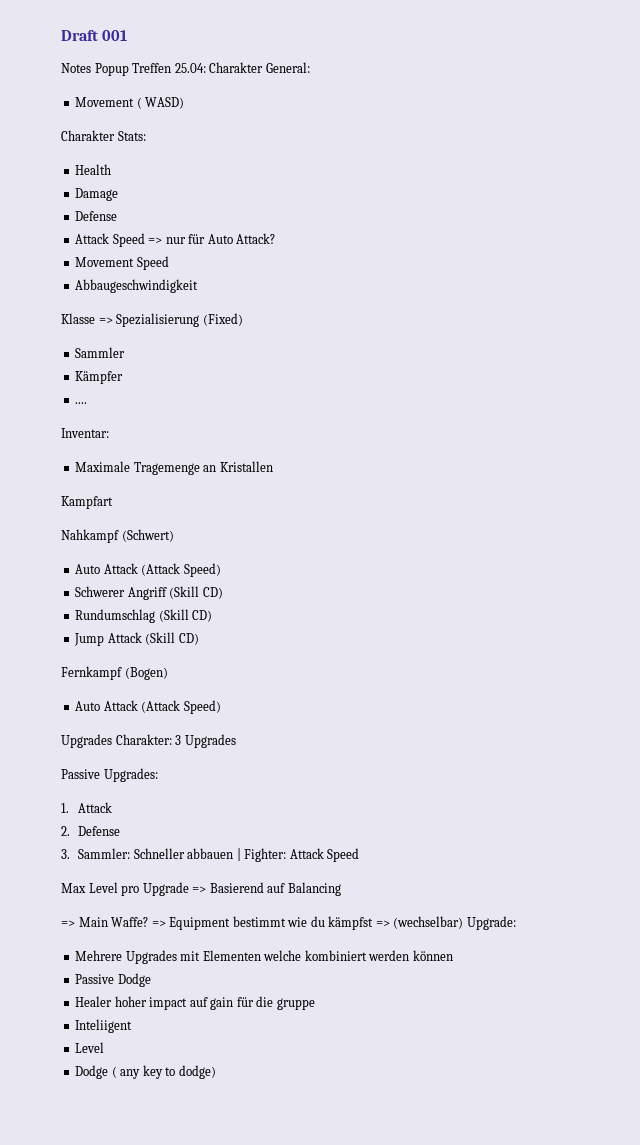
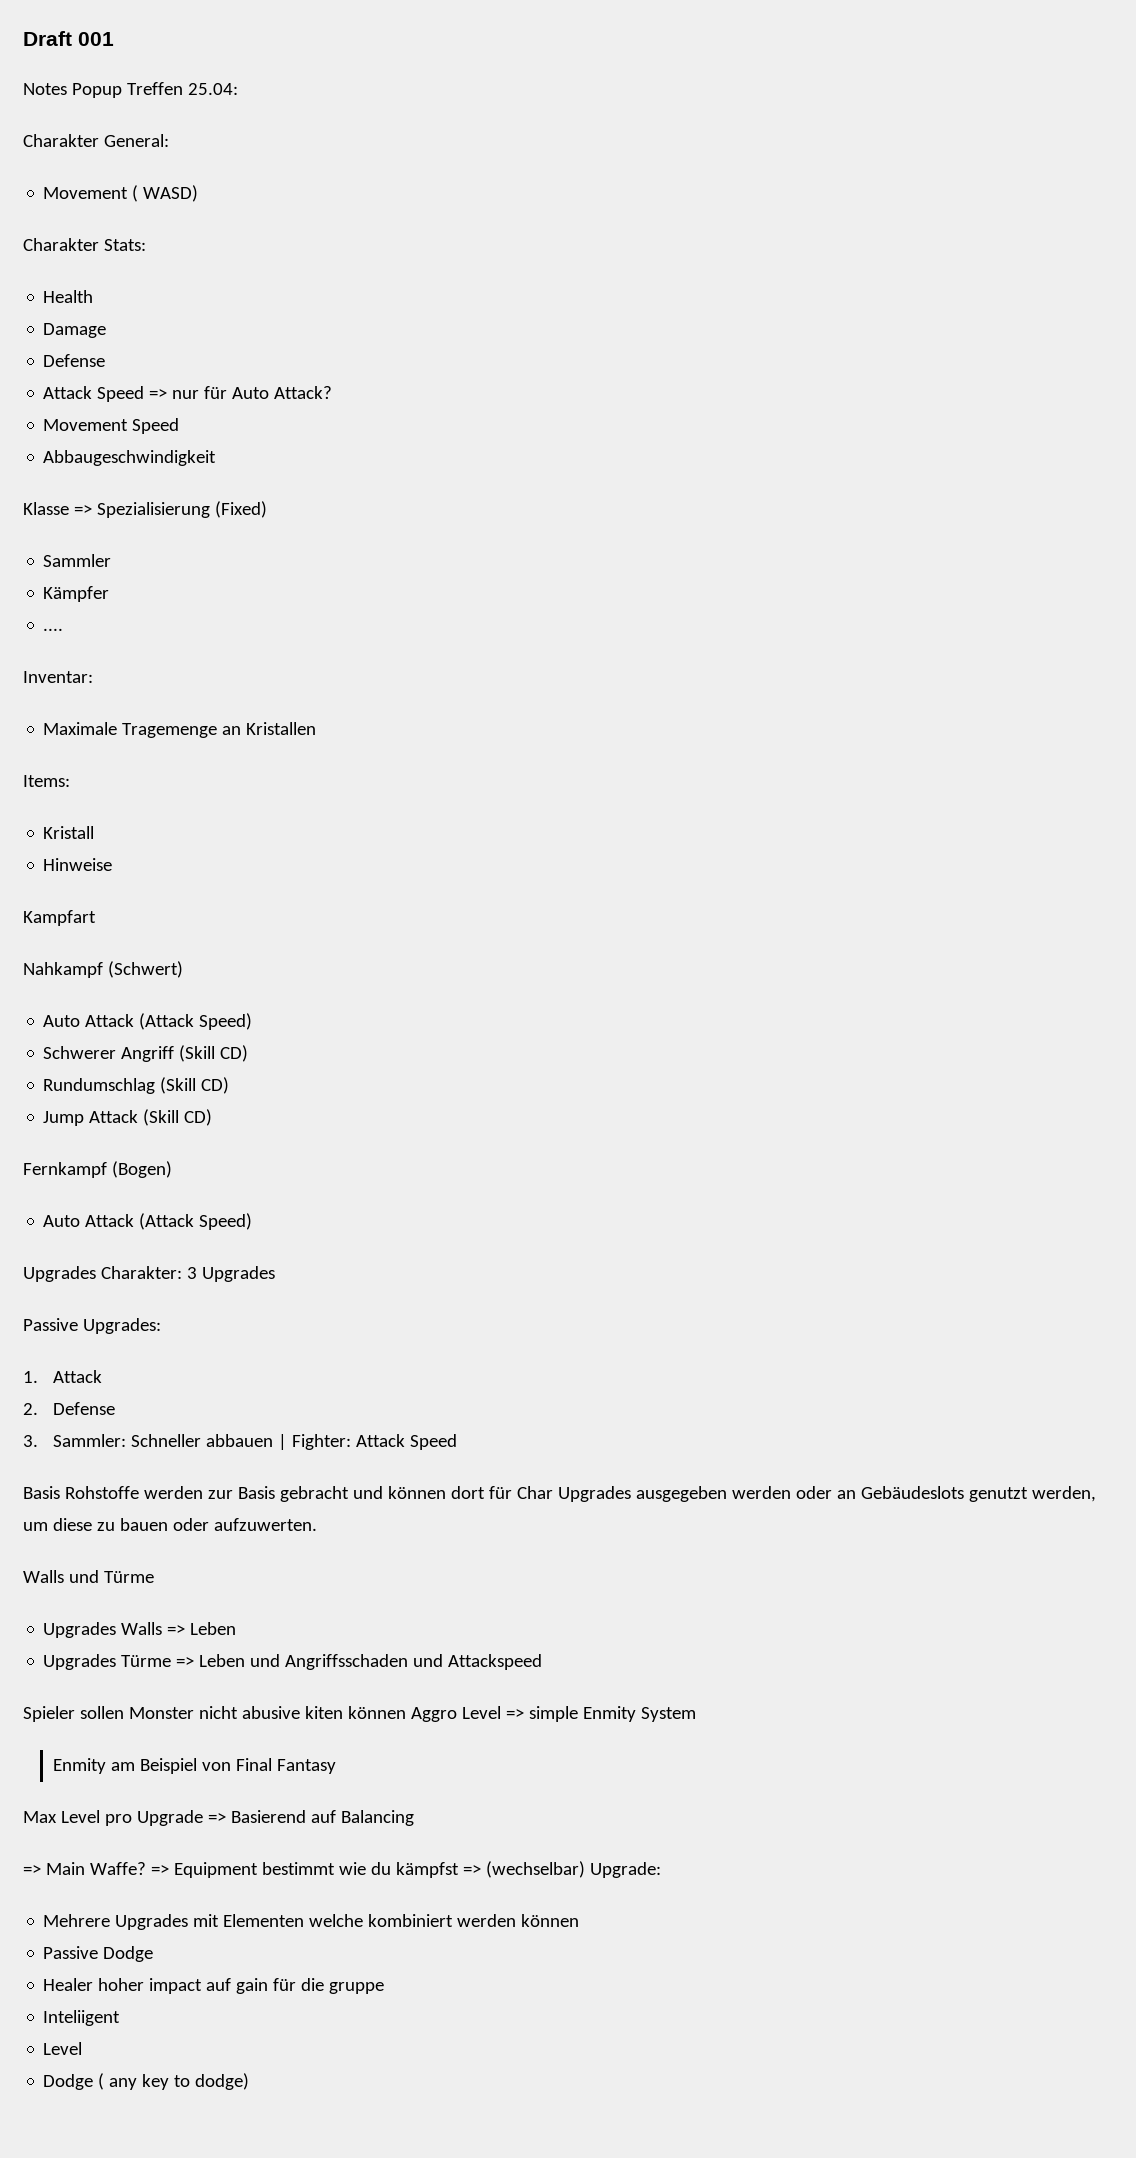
(206, 68) none -> (238, 89) //
(273, 466) none -> [23,775,70,787] [43,826,95,839] [43,858,113,871] // Items: // Kristall // Hinweise
(360, 855) none -> [23,1486,1096,1502] [23,1518,317,1531] [23,1570,154,1583] [43,1622,237,1638] [43,1654,543,1670] [23,1706,696,1722] [52,1758,336,1774] // Basis Rohstoffe werden zur Basis gebracht und können dort für Char Upgrades ausgegeben werden oder an Gebäudeslots genutzt werden, um diese zu bauen oder aufzuwerten. // Walls und Türme // Upgrades Walls => Leben // Upgrades Türme => Leben und Angriffsschaden und Attackspeed // Spieler sollen Monster nicht abusive kiten können Aggro Level => simple Enmity System // Enmity am Beispiel von Final Fantasy

